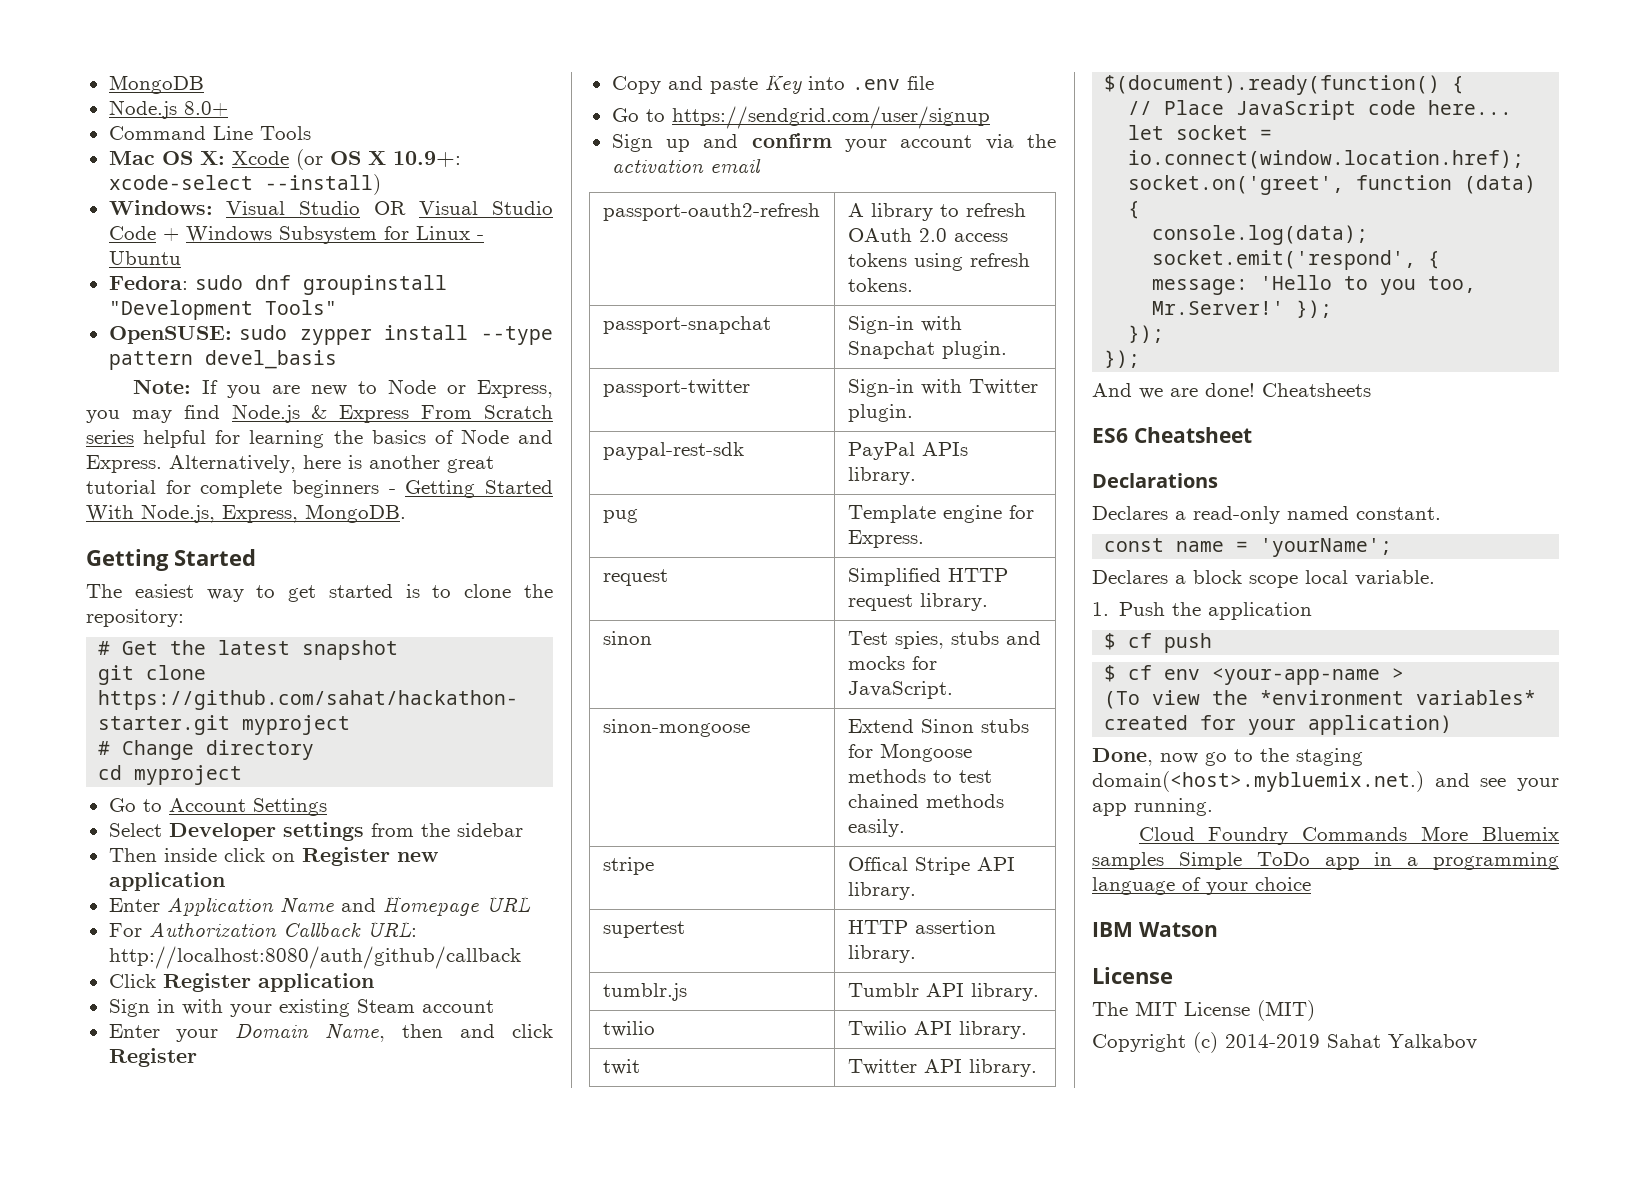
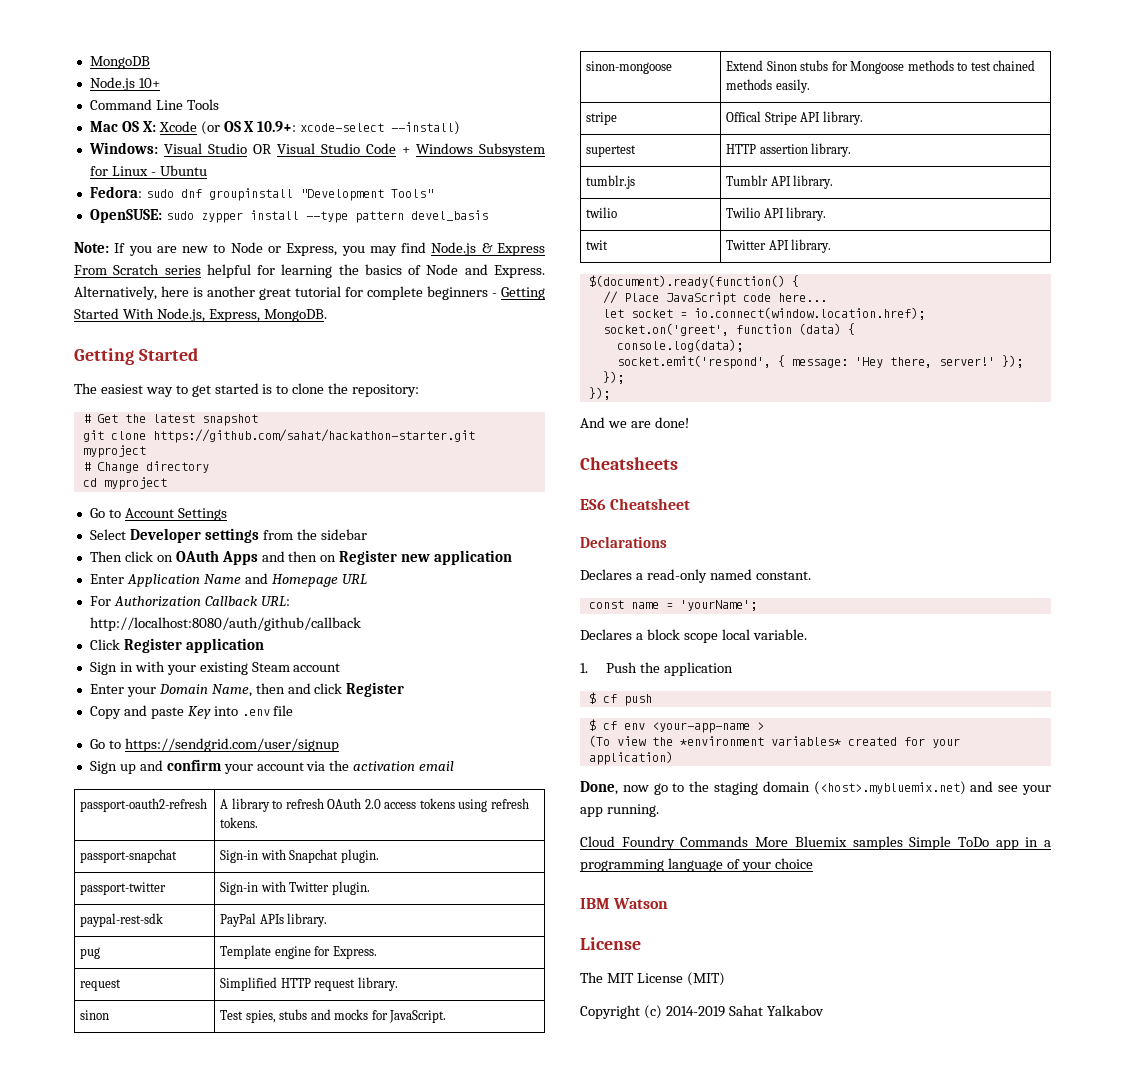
[183,101,228,116] 8.0+ -> [138,78,160,88] 10+
[163,848,217,862] inside -> (122, 556) none
(295, 857) none -> [175,550,337,565] OAuth Apps and then on
[1260,275,1477,295] [1152,301,1285,315] 'Hello to you too, Mr.Server!' -> [854,357,995,368] 'Hey there, server!'
(1255, 390) none -> (689, 422) //
[1092,771,1424,792] domain(<host>.mybluemix.net.) -> [762,781,966,795] domain (<host>.mybluemix.net)

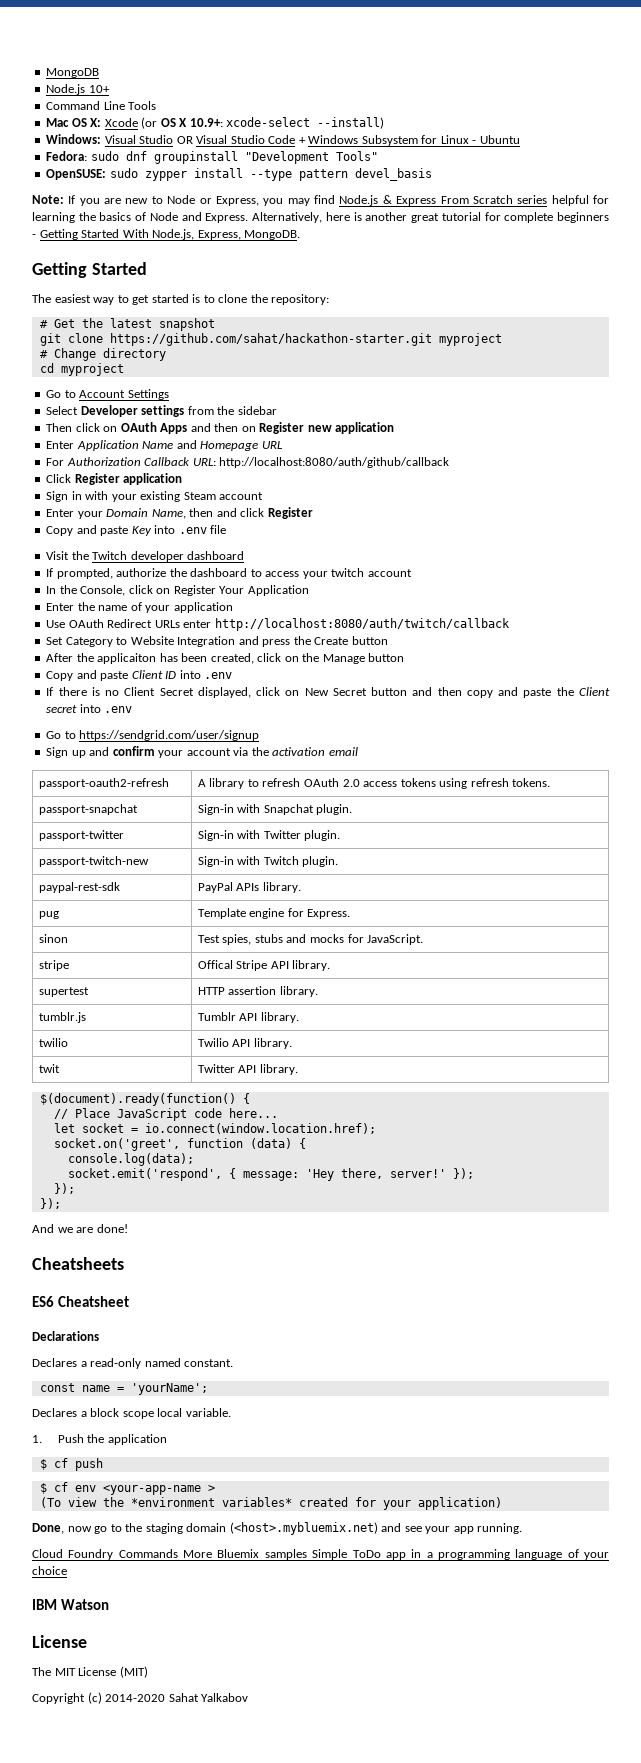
(294, 710) none -> [46,551,245,562] [46,568,412,579] [46,585,309,596] [46,602,233,613] [46,618,510,631] [46,636,388,647] [46,653,405,664] [46,670,233,681] [46,687,610,698] [46,704,133,713] // Visit the Twitch developer dashboard // If prompted, authorize the dashboard to access your twitch account // In the Console, click on Register Your Application // Enter the name of your application // Use OAuth Redirect URLs enter http://localhost:8080/auth/twitch/callback // Set Category to Website Integration and press the Create button // After the applicaiton has been created, click on the Manage button // Copy and paste Client ID into .env // If there is no Client Secret displayed, click on New Secret button and then copy and paste the Client secret into .env
(370, 888) none -> [38,856,149,867] [197,856,339,867] // passport-twitch-new | Sign-in with Twitch plugin.
[80,979,122,991] [220,977,398,991] // request | Simplified HTTP request library. -> (351, 914) none
[586,61,673,74] [726,60,1036,74] [726,79,810,93] // sinon-mongoose | Extend Sinon stubs for Mongoose methods to test chained methods easily. -> (424, 939) none
[665,1006,725,1017] 2014-2019 -> [105,1694,166,1702] 2014-2020

